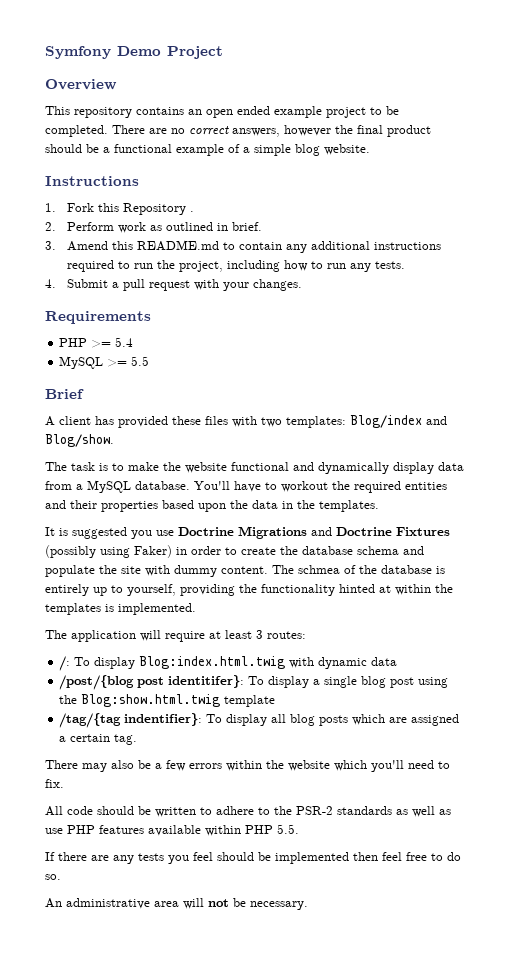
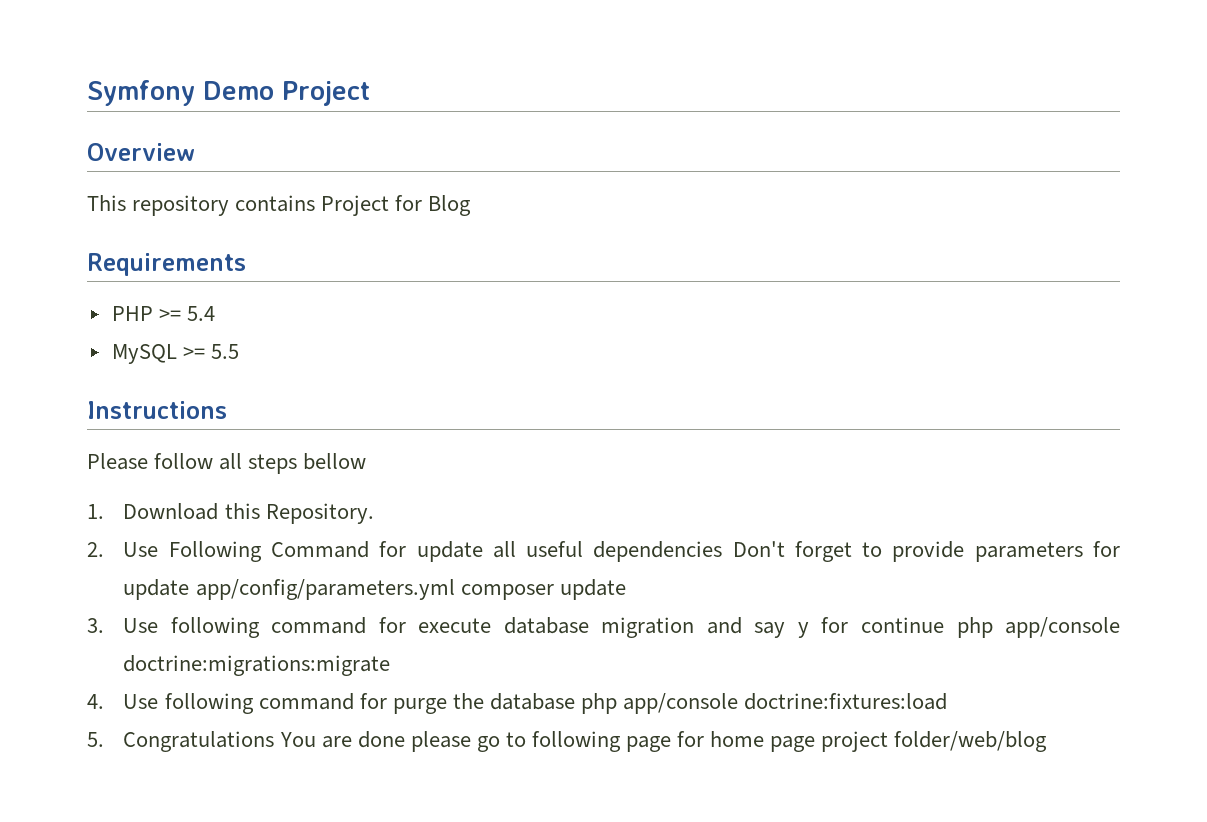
[188,106,399,118] [45,125,431,137] [45,144,370,156] [45,176,139,186] [45,203,195,215] [45,222,263,233] [45,240,442,253] [67,260,406,272] [45,279,303,291] an open ended example project to be completed. There are no correct answers, however the final product should be a functional example of a simple blog website. // Instructions // 1. Fork this Repository . // 2. Perform work as outlined in brief. // 3. Amend this README.md to contain any additional instructions required to run the project, including how to run any tests. // 4. Submit a pull request with your changes. -> [321,195,472,216] Project for Blog
[45,389,84,399] [45,415,447,428] [45,434,114,447] [45,462,464,474] [45,480,447,493] [45,500,379,512] [45,526,450,539] [45,545,424,558] [45,565,445,577] [45,584,453,596] [45,603,196,615] [45,630,306,642] [59,656,398,671] [59,675,449,690] [59,694,276,707] [59,713,460,728] [59,734,138,745] [45,760,450,772] [45,779,64,788] [45,806,451,817] [45,824,299,836] [45,852,461,864] [45,874,61,880] [45,898,308,910] Brief // A client has provided these files with two templates: Blog/index and Blog/show. // The task is to make the website functional and dynamically display data from a MySQL database. You'll have to workout the required entities and their properties based upon the data in the templates. // It is suggested you use Doctrine Migrations and Doctrine Fixtures (possibly using Faker) in order to create the database schema and populate the site with dummy content. The schmea of the database is entirely up to yourself, providing the functionality hinted at within the templates is implemented. // The application will require at least 3 routes: // /: To display Blog:index.html.twig with dynamic data // /post/{blog post identitifer}: To display a single blog post using the Blog:show.html.twig template // /tag/{tag indentifier}: To display all blog posts which are assigned a certain tag. // There may also be a few errors within the website which you'll need to fix. // All code should be written to adhere to the PSR-2 standards as well as use PHP features available within PHP 5.5. // If there are any tests you feel should be implemented then feel free to do so. // An administrative area will not be necessary. -> [87,401,227,419] [87,453,367,474] [87,503,374,524] [87,541,1121,562] [123,579,626,600] [87,617,1120,638] [123,655,391,676] [87,693,948,714] [87,731,1048,752] Instructions // Please follow all steps bellow // 1. Download this Repository. // 2. Use Following Command for update all useful dependencies Don't forget to provide parameters for update app/config/parameters.yml composer update // 3. Use following command for execute database migration and say y for continue php app/console doctrine:migrations:migrate // 4. Use following command for purge the database php app/console doctrine:fixtures:load // 5. Congratulations You are done please go to following page for home page project folder/web/blog

